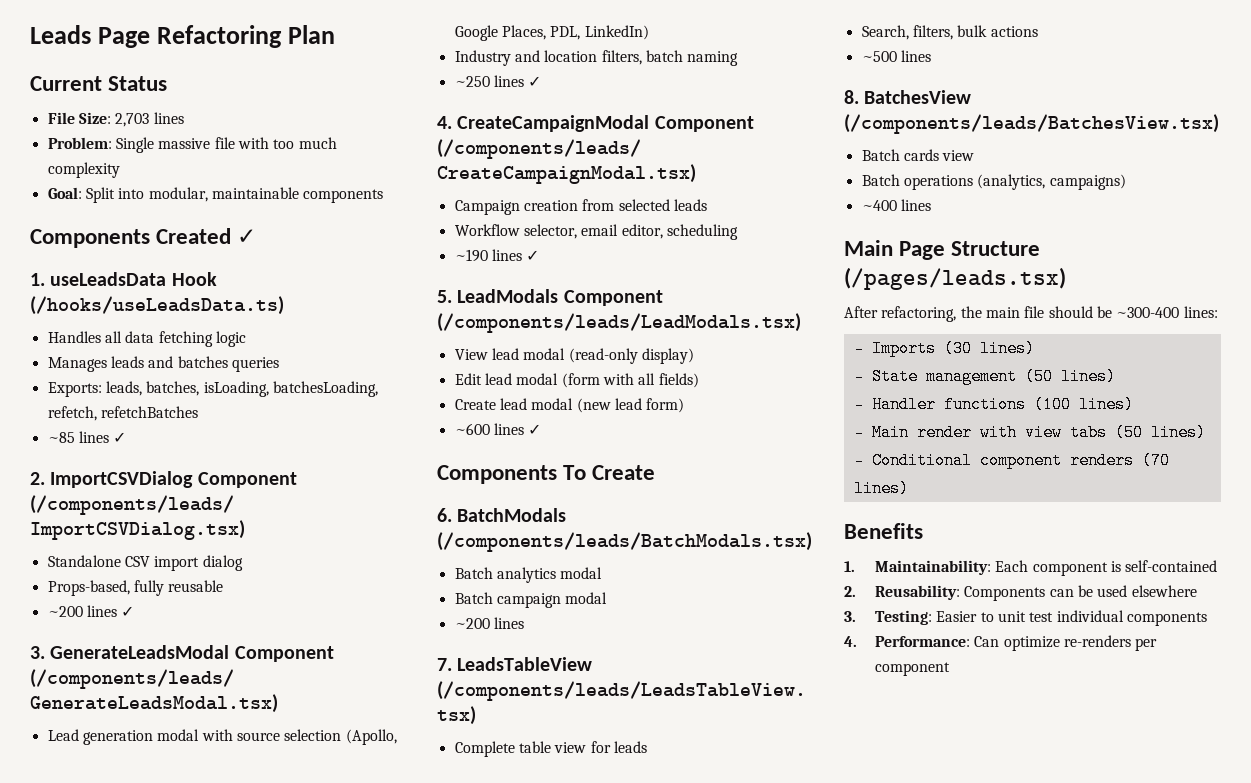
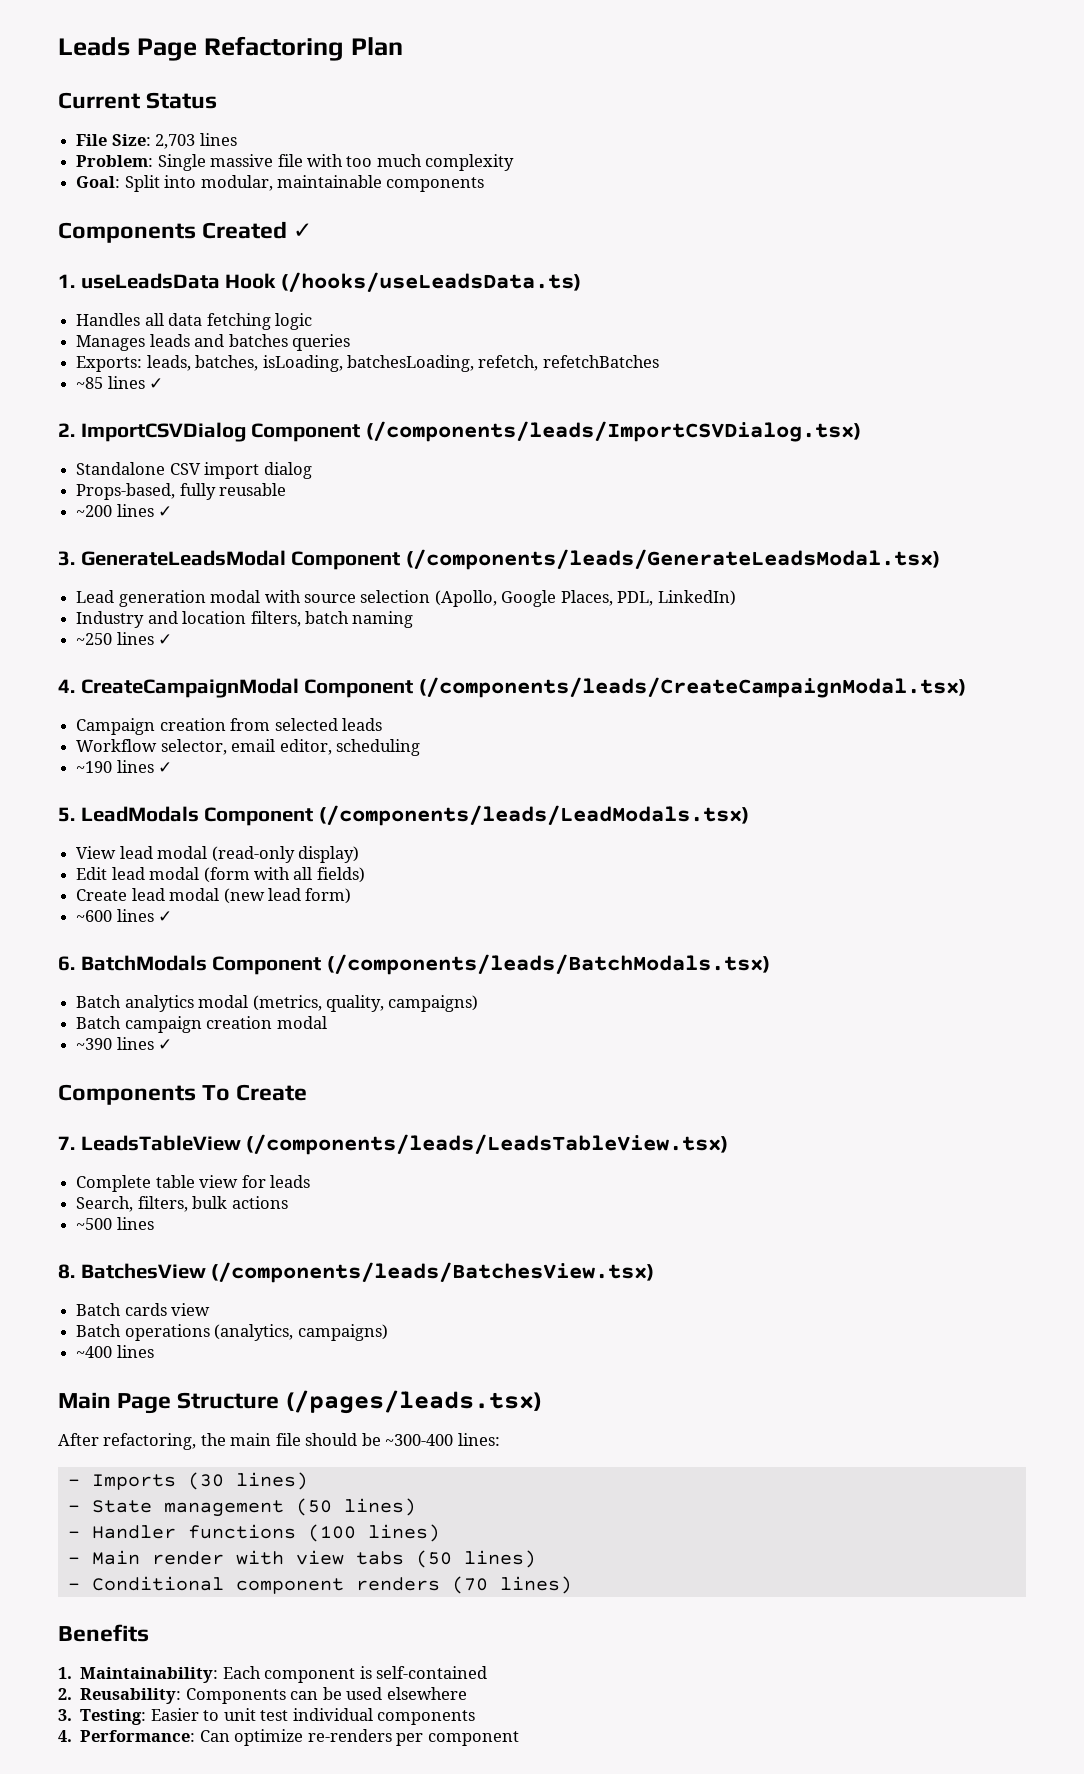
[437,465,656,484] // Components To Create -> (173, 916) none
(567, 515) none -> [212,956,322,975] Component
(603, 573) none -> [252,995,479,1012] (metrics, quality, campaigns)
[565,592,608,604] [454,617,524,629] modal // ~200 lines -> [206,1016,327,1029] [76,1037,173,1050] [58,1084,308,1105] creation modal // ~390 lines ✓ // Components To Create

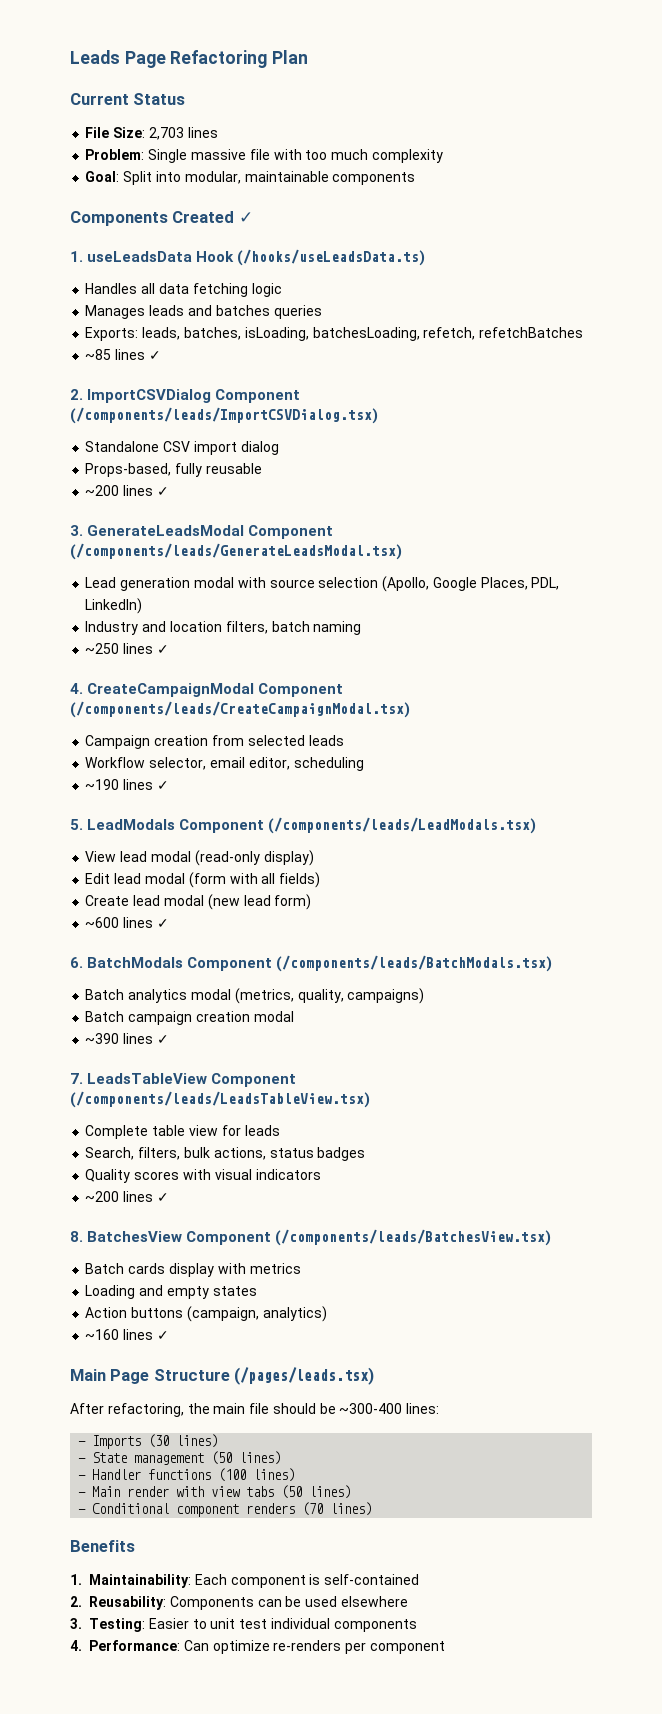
[58,1084,308,1105] // Components To Create -> (169, 1039) none
(241, 1143) none -> [211,1073,297,1087] Component
[231,1196,288,1209] [76,1217,154,1230] actions // ~500 lines -> [213,1147,366,1161] [85,1169,321,1183] [85,1191,169,1202] actions, status badges // Quality scores with visual indicators // ~200 lines ✓
(206, 1271) none -> [186,1231,272,1245] Component
[171,1303,211,1316] [76,1324,388,1341] [76,1345,154,1358] view // Batch operations (analytics, campaigns) // ~400 lines -> [168,1263,301,1277] [85,1285,257,1299] [85,1306,327,1322] [85,1329,169,1340] display with metrics // Loading and empty states // Action buttons (campaign, analytics) // ~160 lines ✓

